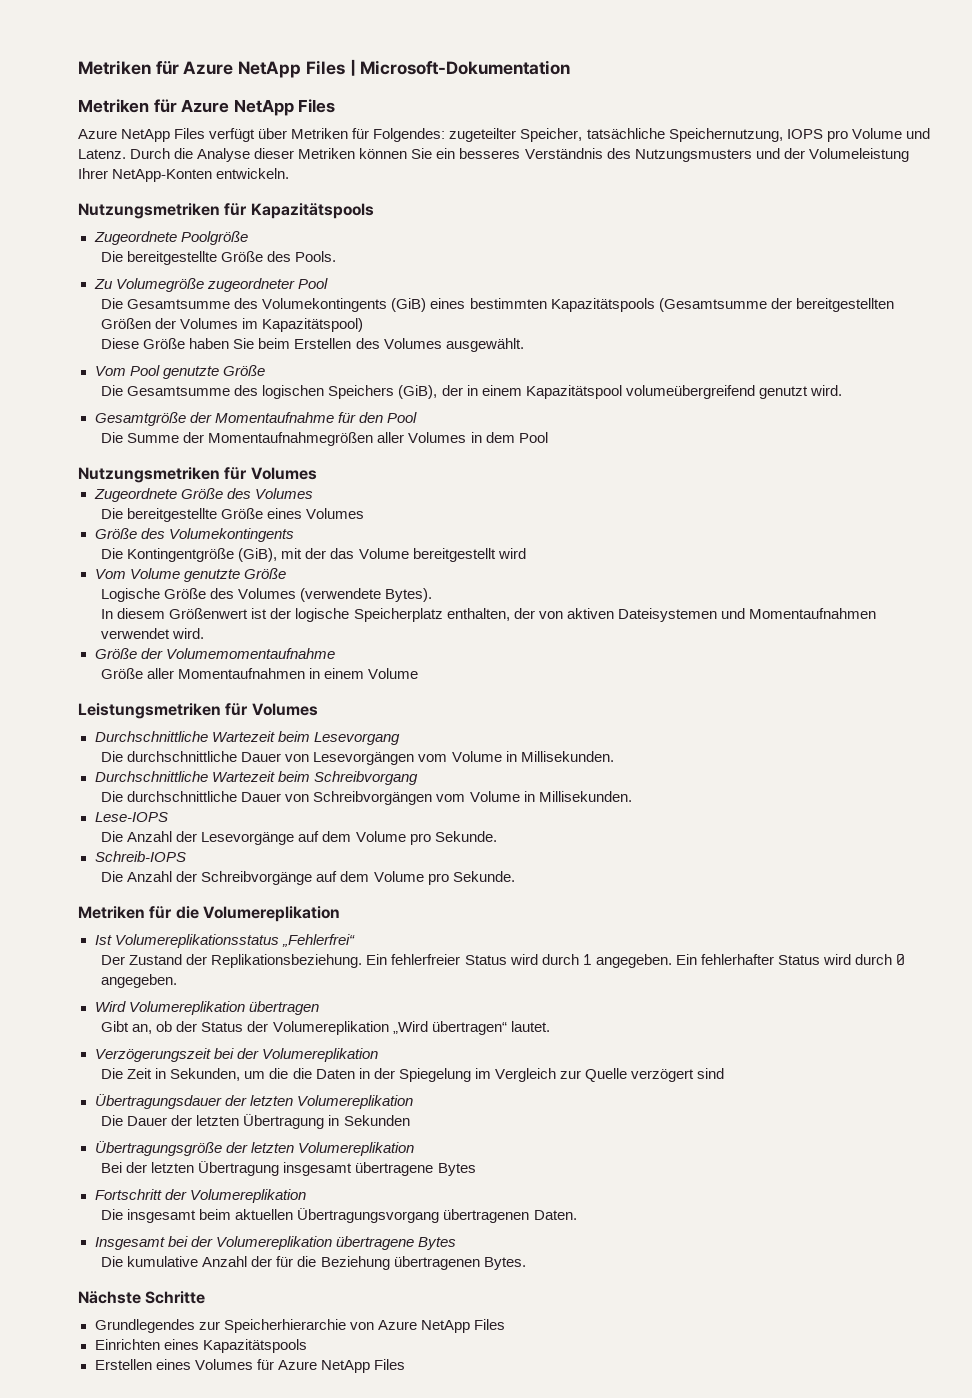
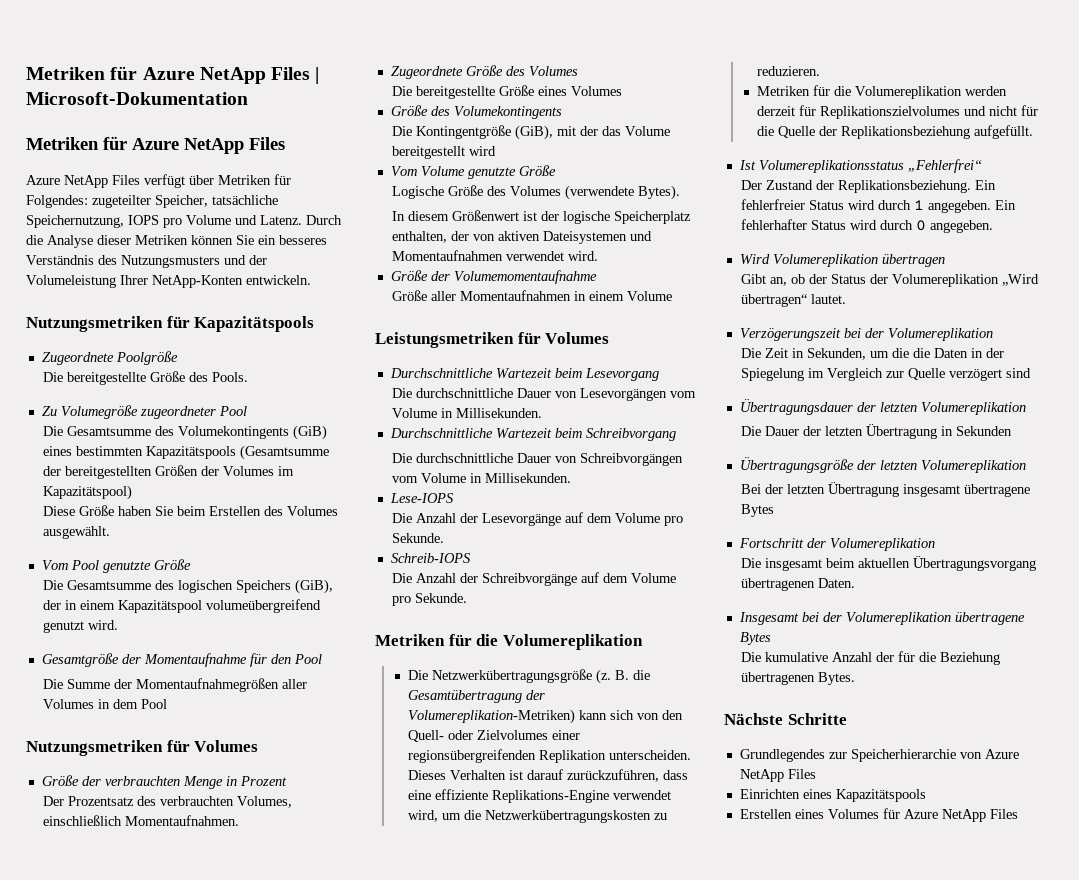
(317, 473) none -> [41,775,287,789] [43,796,293,808] [43,815,240,826] // Größe der verbrauchten Menge in Prozent // Der Prozentsatz des verbrauchten Volumes, einschließlich Momentaufnahmen.
(340, 914) none -> [408,669,651,684] [408,690,546,703] [408,709,684,724] [408,730,581,742] [408,749,692,763] [408,769,689,782] [408,789,672,803] [408,810,668,823] [757,66,821,76] [757,85,1008,99] [757,105,1039,119] [757,125,1034,139] // Die Netzwerkübertragungsgröße (z. B. die Gesamtübertragung der Volumereplikation-Metriken) kann sich von den Quell- oder Zielvolumes einer regionsübergreifenden Replikation unterscheiden. Dieses Verhalten ist darauf zurückzuführen, dass eine effiziente Replikations-Engine verwendet wird, um die Netzwerkübertragungskosten zu reduzieren. // Metriken für die Volumereplikation werden derzeit für Replikationszielvolumes und nicht für die Quelle der Replikationsbeziehung aufgefüllt.

